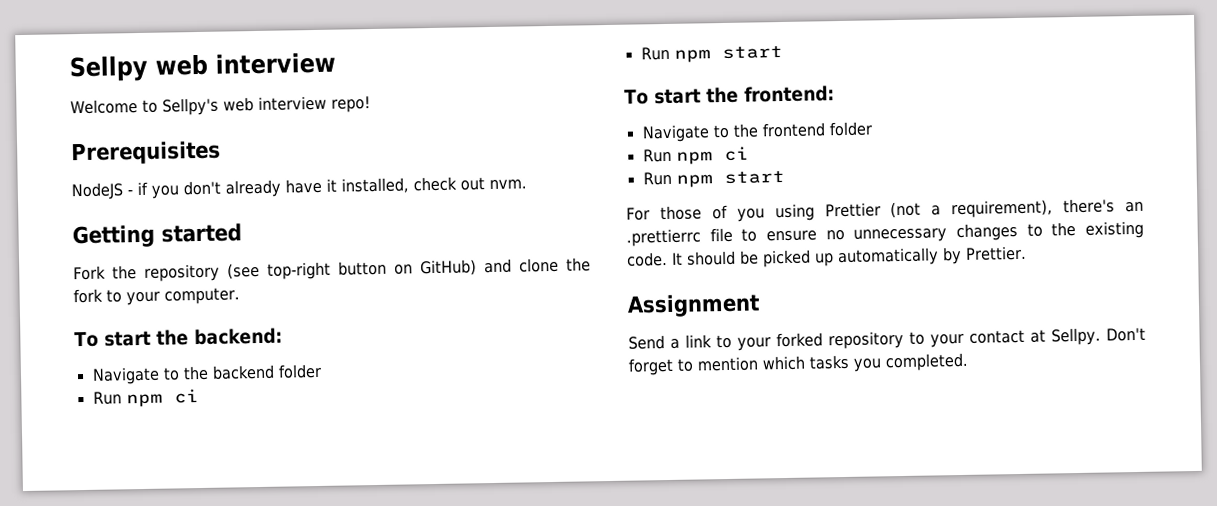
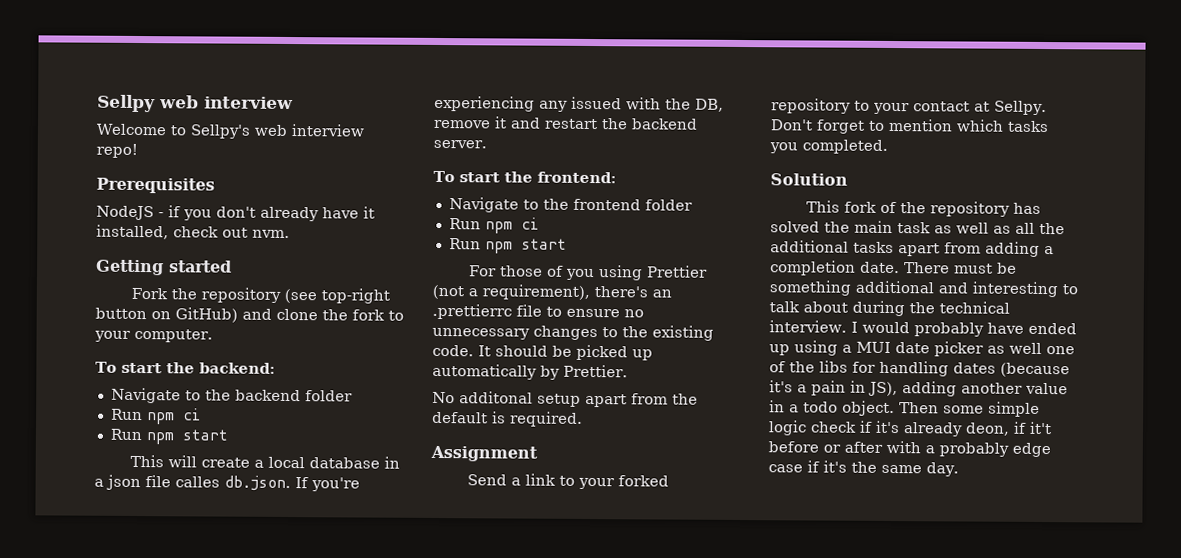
(783, 52) none -> [129,454,400,469] [94,474,360,492] [434,95,724,112] [433,116,698,130] [433,139,487,149] // This will create a local database in a json file calles db.json. If you're experiencing any issued with the DB, remove it and restart the backend server.
(1027, 253) none -> [432,391,698,408] [432,411,583,427] // No additonal setup apart from the default is required.
(969, 362) none -> [770,173,848,186] [805,200,1041,217] [770,220,1065,235] [770,240,1054,257] [770,260,1017,276] [769,280,1078,298] [769,300,1010,317] [769,320,1077,337] [769,340,1075,357] [769,360,1070,378] [769,380,1068,397] [769,400,1040,417] [768,420,1052,437] [768,440,1051,458] [768,460,959,477] // Solution // This fork of the repository has solved the main task as well as all the additional tasks apart from adding a completion date. There must be something additional and interesting to talk about during the technical interview. I would probably have ended up using a MUI date picker as well one of the libs for handling dates (because it's a pain in JS), adding another value in a todo object. Then some simple logic check if it's already deon, if it't before or after with a probably edge case if it's the same day.

